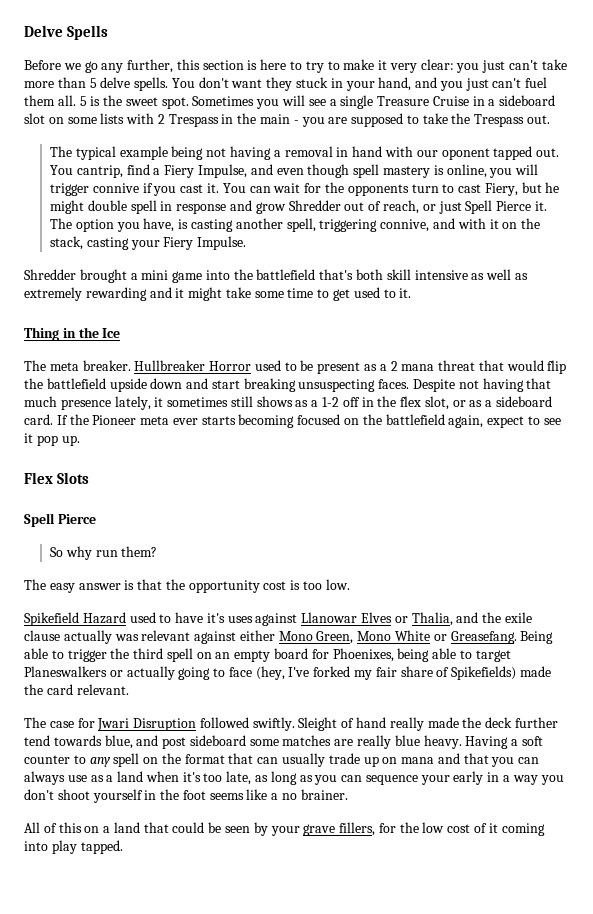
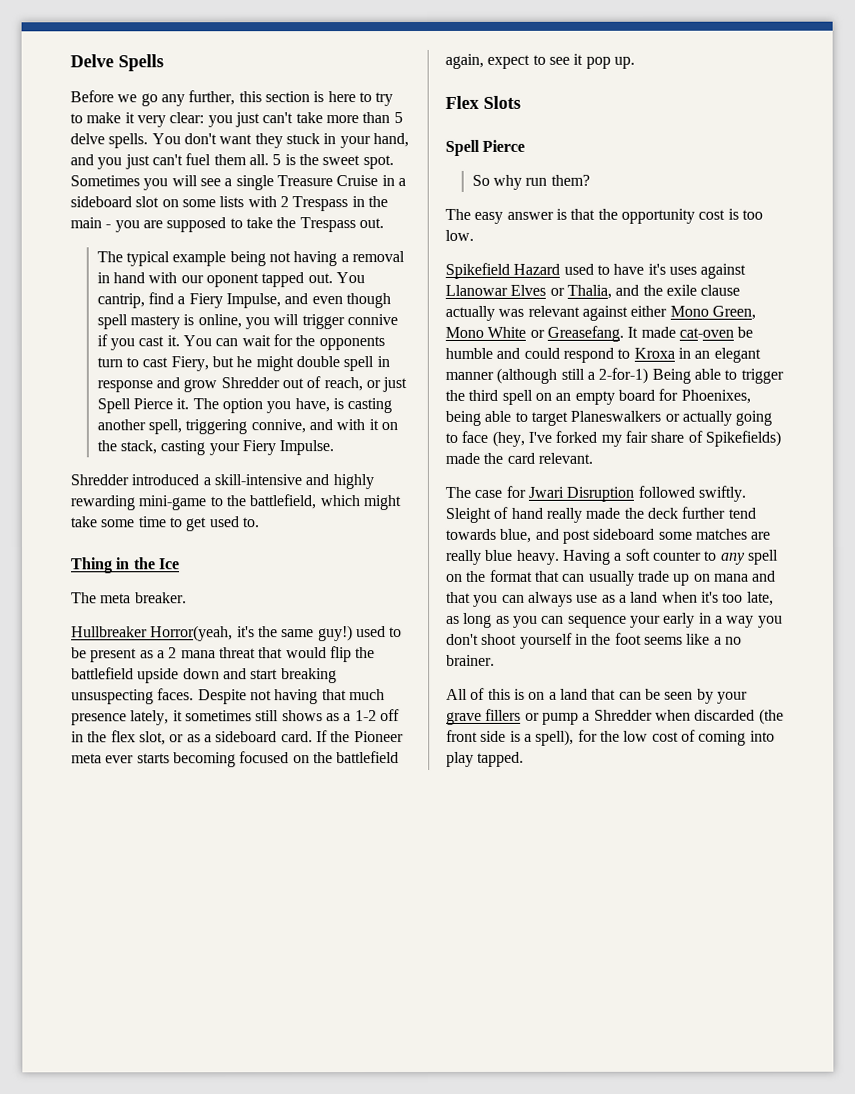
[79,269,528,283] [24,287,185,301] brought a mini game into the battlefield that's both skill intensive as well as extremely rewarding and it -> [131,474,374,490] [70,494,360,511] introduced a skill-intensive and highly rewarding mini-game to the battlefield, which
[383,288,412,298] to it. -> [241,517,259,528] to.
[134,360,252,371] Hullbreaker Horror -> [71,625,353,642] // Hullbreaker Horror(yeah, it's the same guy!)
(517, 637) none -> [627,326,754,338] [445,347,761,363] [445,367,649,384] It made cat-oven be humble and could respond to Kroxa in an elegant manner (although still a 2-for-1)
(82, 827) none -> [513,688,525,700] is
[172,822,205,833] could -> [618,691,642,700] can
[339,822,376,836] fillers, -> [485,708,784,725] [446,729,575,746] fillers or pump a Shredder when discarded (the front side is a spell),
[488,823,498,833] it -> (696, 735) none

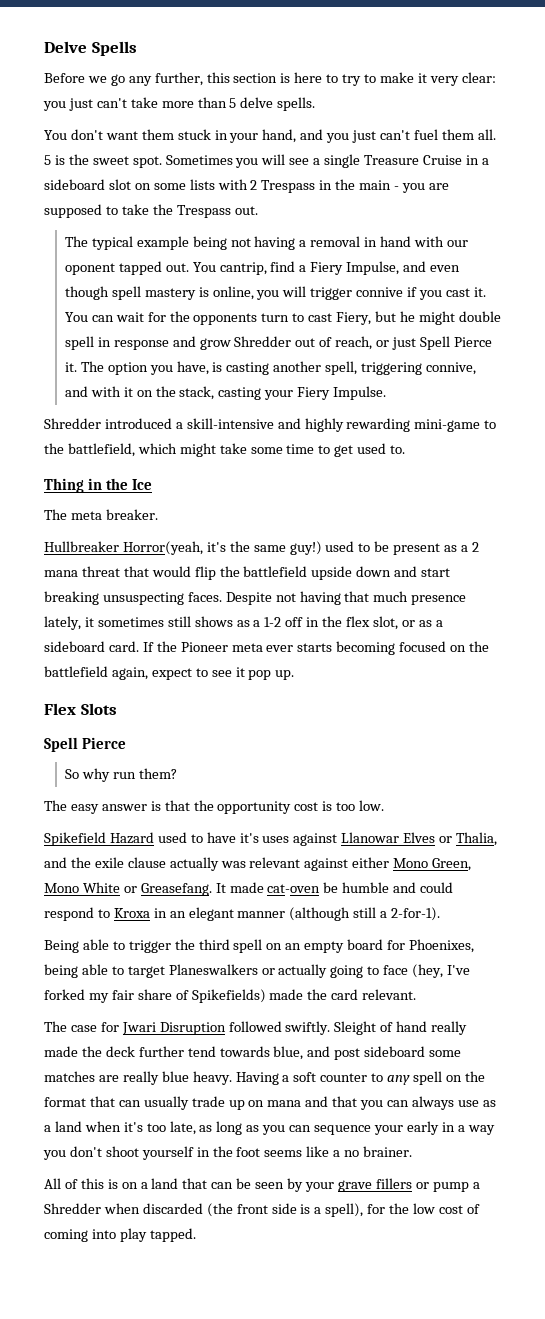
(149, 141) none -> (316, 104) //
[254,133,283,149] they -> [141,129,174,140] them
[598,367,649,384] 2-for-1) -> [391,907,441,921] 2-for-1). //

